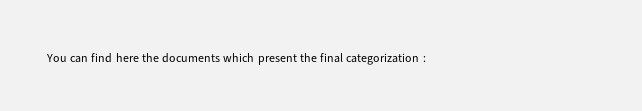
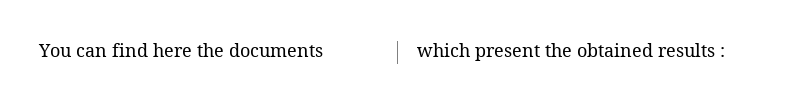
[320,53,420,65] final categorization -> [577,43,715,57] obtained results

